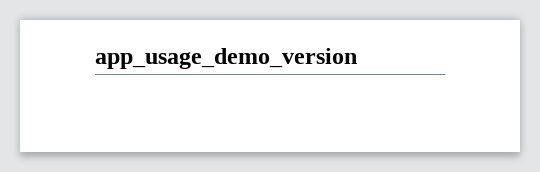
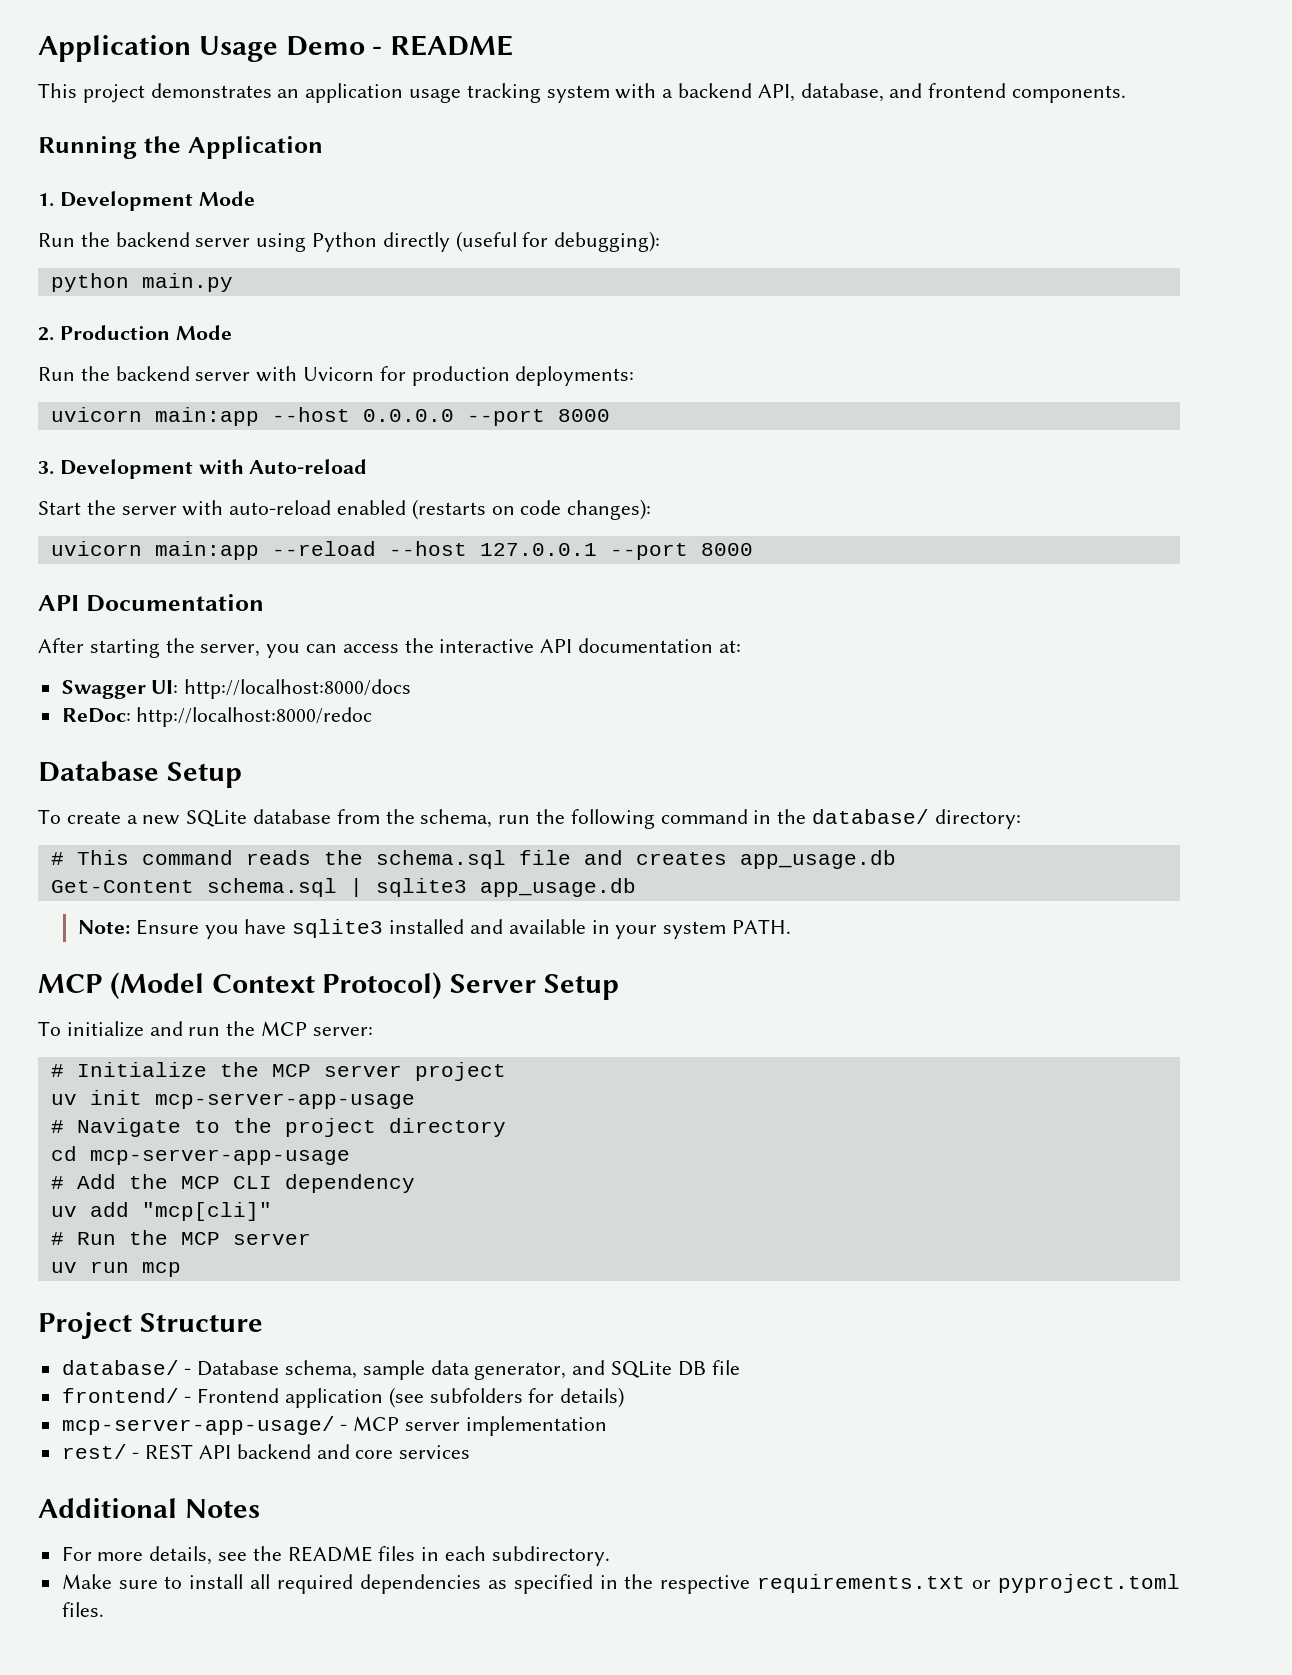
[95,48,357,69] app_usage_demo_version -> [38,35,514,62] [38,83,1127,103] [38,136,323,159] [38,191,255,211] [38,231,661,252] [50,273,233,292] [38,325,232,341] [38,366,635,386] [50,407,610,426] [38,459,368,479] [38,499,652,520] [50,541,753,560] [38,594,264,612] [38,638,741,658] [61,679,412,699] [61,707,373,727] [38,761,242,788] [38,809,1021,829] [50,850,896,869] [50,878,636,897] [78,919,791,939] [38,972,620,1000] [38,1021,373,1037] [50,1062,506,1081] [50,1090,415,1109] [50,1118,506,1137] [50,1146,350,1165] [50,1174,415,1193] [50,1202,272,1221] [50,1230,311,1245] [50,1261,181,1277] [38,1312,263,1339] [61,1360,740,1380] [61,1387,625,1408] [61,1416,607,1436] [61,1444,471,1460] [38,1498,260,1518] [61,1546,610,1566] [61,1574,1180,1594] [61,1602,104,1617] Application Usage Demo - README // This project demonstrates an application usage tracking system with a backend API, database, and frontend components. // Running the Application // 1. Development Mode // Run the backend server using Python directly (useful for debugging): // python main.py // 2. Production Mode // Run the backend server with Uvicorn for production deployments: // uvicorn main:app --host 0.0.0.0 --port 8000 // 3. Development with Auto-reload // Start the server with auto-reload enabled (restarts on code changes): // uvicorn main:app --reload --host 127.0.0.1 --port 8000 // API Documentation // After starting the server, you can access the interactive API documentation at: // Swagger UI: http://localhost:8000/docs // ReDoc: http://localhost:8000/redoc // Database Setup // To create a new SQLite database from the schema, run the following command in the database/ directory: // # This command reads the schema.sql file and creates app_usage.db // Get-Content schema.sql | sqlite3 app_usage.db // Note: Ensure you have sqlite3 installed and available in your system PATH. // MCP (Model Context Protocol) Server Setup // To initialize and run the MCP server: // # Initialize the MCP server project // uv init mcp-server-app-usage // # Navigate to the project directory // cd mcp-server-app-usage // # Add the MCP CLI dependency // uv add "mcp[cli]" // # Run the MCP server // uv run mcp // Project Structure // database/ - Database schema, sample data generator, and SQLite DB file // frontend/ - Frontend application (see subfolders for details) // mcp-server-app-usage/ - MCP server implementation // rest/ - REST API backend and core services // Additional Notes // For more details, see the README files in each subdirectory. // Make sure to install all required dependencies as specified in the respective requirements.txt or pyproject.toml files.

